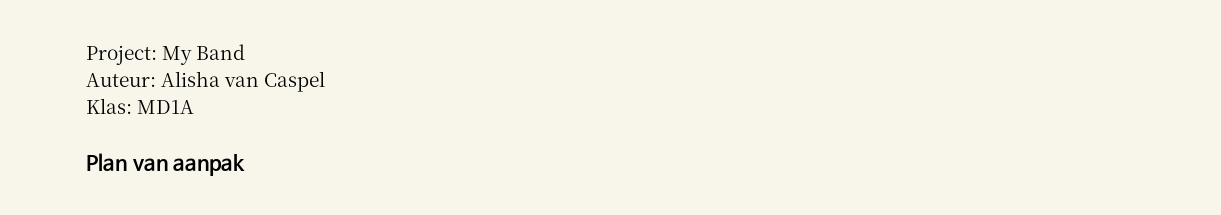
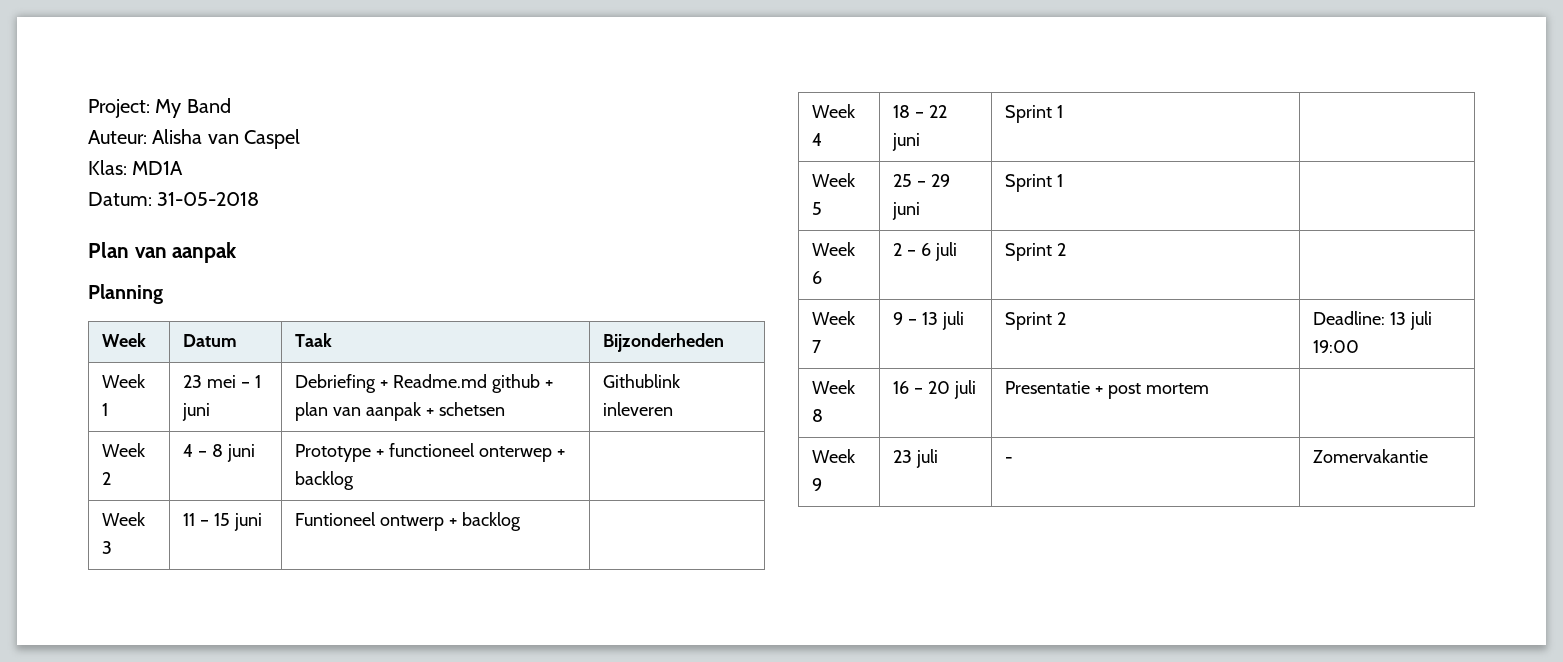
(195, 107) none -> [88,192,260,206] // Datum: 31-05-2018
(246, 165) none -> [88,284,163,304] [102,333,147,347] [183,334,238,347] [295,333,333,347] [603,333,725,352] [102,374,146,388] [102,403,109,416] [183,375,262,388] [182,403,211,421] [295,374,553,393] [295,402,505,421] [603,374,681,388] [603,402,674,416] [102,443,146,457] [102,472,112,485] [183,444,256,462] [295,443,565,462] [295,471,355,490] [102,512,146,526] [102,541,113,554] [183,513,263,531] [295,512,522,531] [812,104,856,118] [812,133,823,146] [893,105,948,118] [892,133,921,151] [1005,105,1064,123] [812,173,856,187] [812,202,823,215] [893,174,951,187] [892,202,921,220] [1005,174,1064,192] [812,242,856,256] [812,271,823,284] [893,242,958,261] [1005,243,1067,261] [812,311,856,325] [812,340,822,353] [893,311,965,330] [1005,312,1067,330] [1313,311,1433,330] [1313,340,1360,353] [812,380,856,394] [812,409,824,422] [893,380,977,399] [1005,381,1210,399] [812,449,856,463] [812,478,823,491] [893,449,939,468] [1005,457,1014,463] [1313,449,1429,463] // Planning // Week | Datum | Taak | Bijzonderheden // Week 1 | 23 mei – 1 juni | Debriefing + Readme.md github + plan van aanpak + schetsen | Githublink inleveren // Week 2 | 4 – 8 juni | Prototype + functioneel onterwep + backlog | // Week 3 | 11 – 15 juni | Funtioneel ontwerp + backlog | // Week 4 | 18 – 22 juni | Sprint 1 | // Week 5 | 25 – 29 juni | Sprint 1 | // Week 6 | 2 – 6 juli | Sprint 2 | // Week 7 | 9 – 13 juli | Sprint 2 | Deadline: 13 juli 19:00 // Week 8 | 16 – 20 juli | Presentatie + post mortem | // Week 9 | 23 juli | - | Zomervakantie

